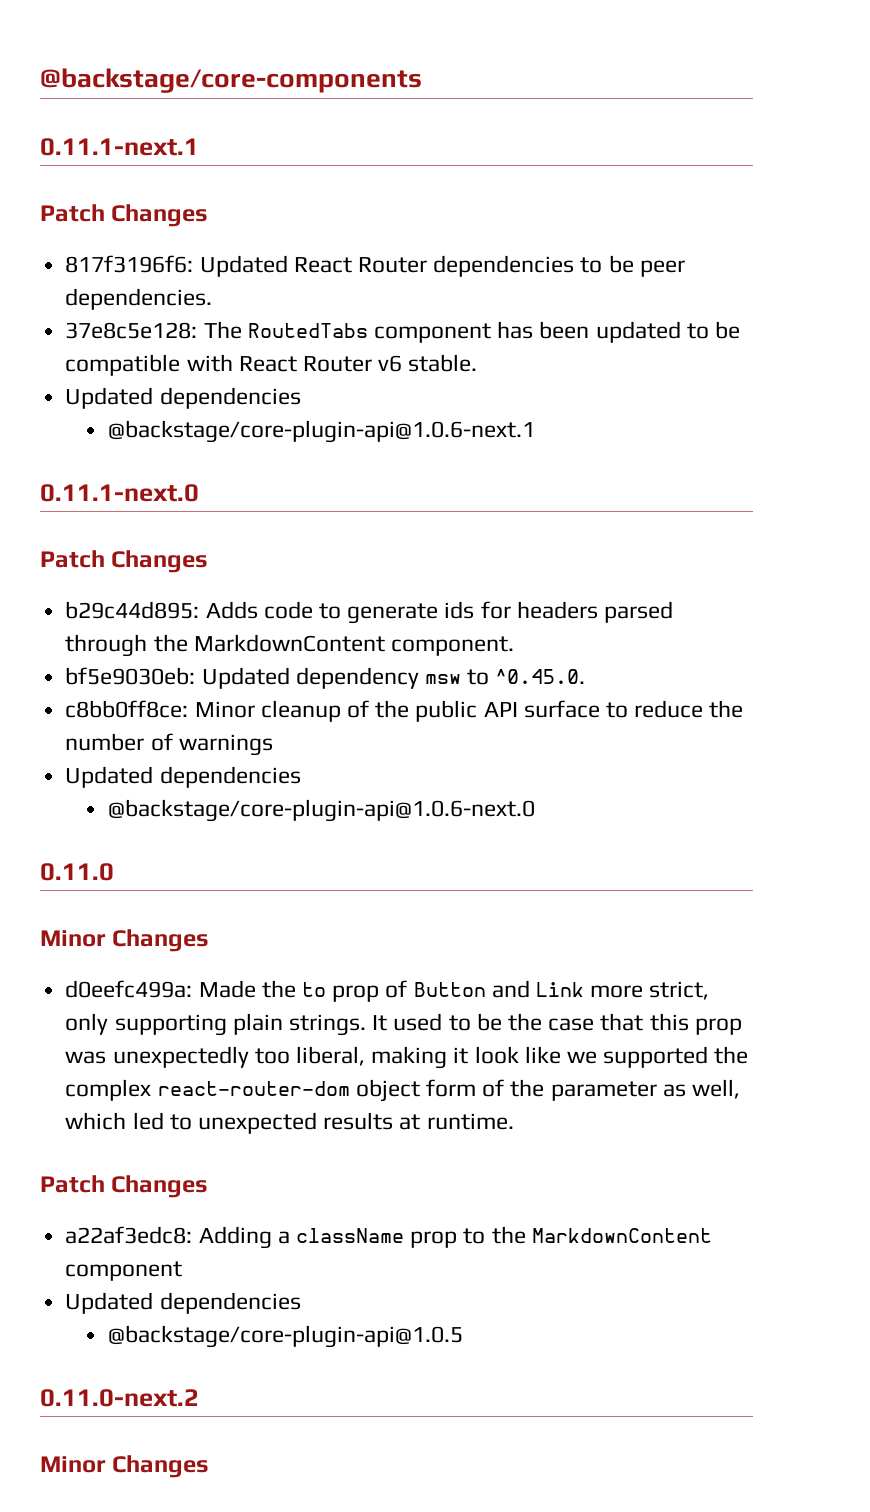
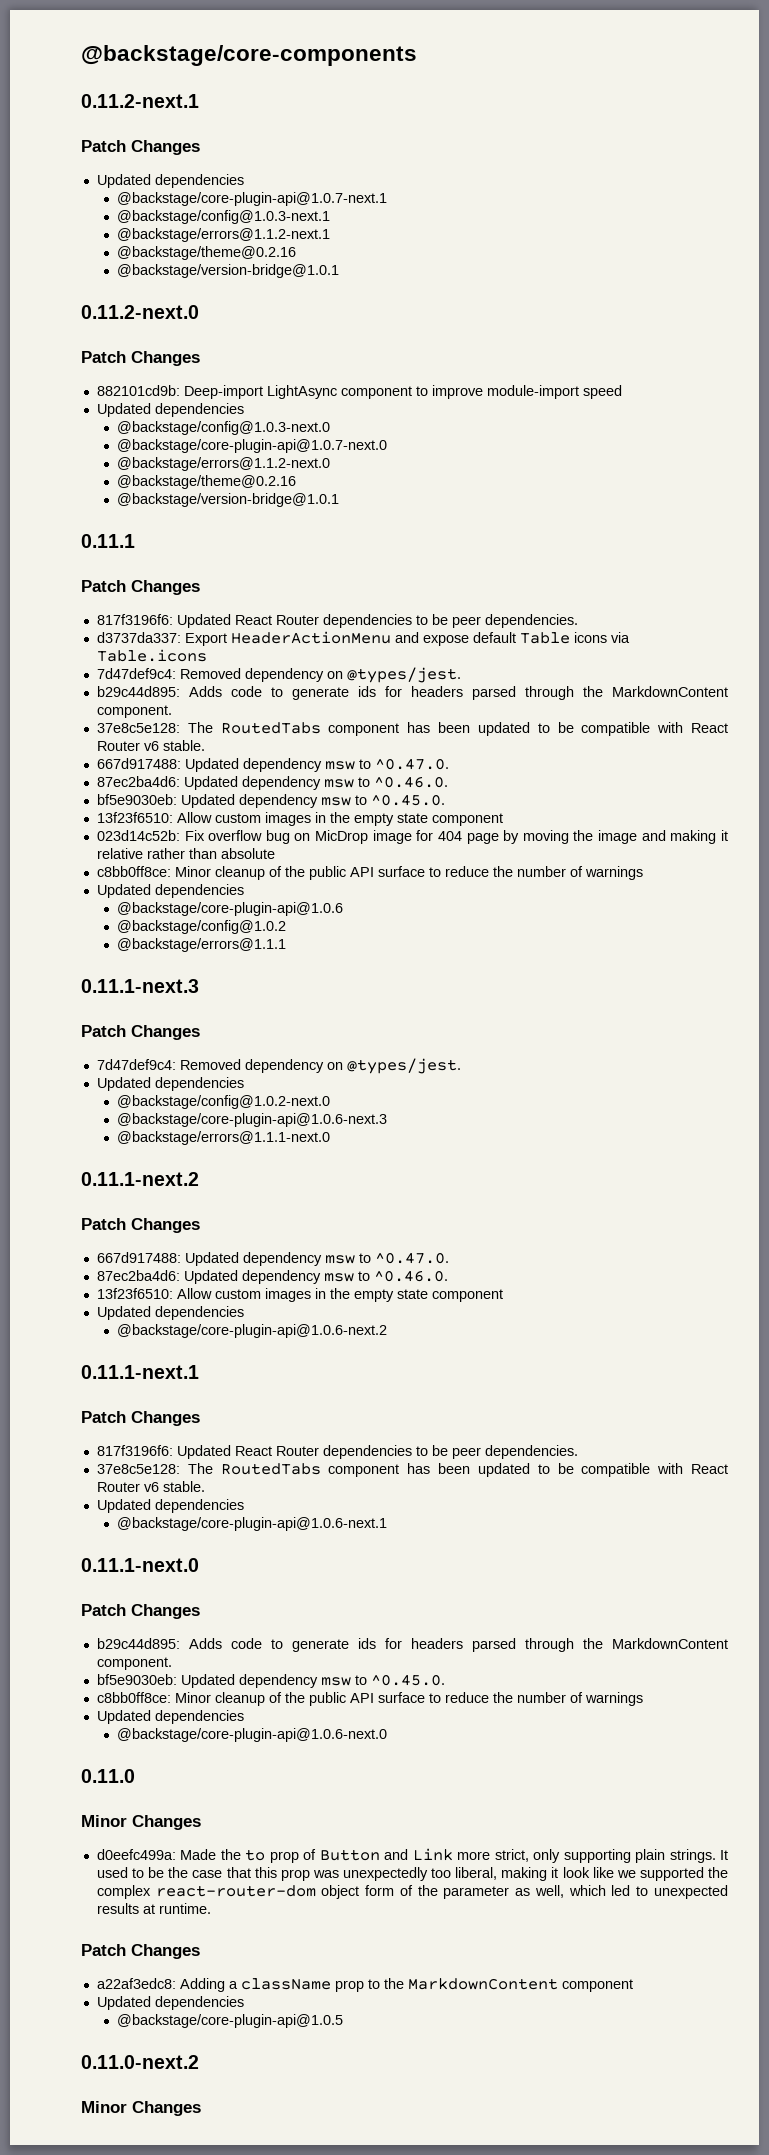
(422, 80) none -> [81,94,199,108] [81,140,200,155] [96,174,244,188] [117,192,388,206] [117,210,331,224] [117,228,331,242] [117,246,297,260] [117,264,340,278] [81,305,199,319] [81,351,200,366] [96,385,622,399] [96,403,244,417] [117,421,331,435] [117,439,388,453] [117,457,331,471] [117,475,297,489] [117,493,340,507] [81,534,135,548] [81,580,200,595] [96,614,578,628] [96,631,630,646] [96,649,207,662] [96,667,461,683] [96,686,728,700] [96,705,172,718] [96,722,728,736] [96,740,205,751] [96,758,449,772] [96,776,448,790] [96,794,445,808] [96,812,503,826] [96,830,728,844] [96,848,275,859] [96,866,643,880] [96,884,244,898] [117,902,344,916] [117,920,287,934] [117,938,287,952] [81,979,199,993] [81,1025,200,1040] [96,1058,461,1074] [96,1077,244,1091] [117,1095,331,1109] [117,1113,388,1127] [117,1131,331,1145] [81,1172,199,1186] [81,1218,200,1233] [96,1252,449,1266] [96,1270,448,1284] [96,1288,503,1302] [96,1306,244,1320] [117,1324,388,1338] // 0.11.2-next.1 // Patch Changes // Updated dependencies // @backstage/core-plugin-api@1.0.7-next.1 // @backstage/config@1.0.3-next.1 // @backstage/errors@1.1.2-next.1 // @backstage/theme@0.2.16 // @backstage/version-bridge@1.0.1 // 0.11.2-next.0 // Patch Changes // 882101cd9b: Deep-import LightAsync component to improve module-import speed // Updated dependencies // @backstage/config@1.0.3-next.0 // @backstage/core-plugin-api@1.0.7-next.0 // @backstage/errors@1.1.2-next.0 // @backstage/theme@0.2.16 // @backstage/version-bridge@1.0.1 // 0.11.1 // Patch Changes // 817f3196f6: Updated React Router dependencies to be peer dependencies. // d3737da337: Export HeaderActionMenu and expose default Table icons via Table.icons // 7d47def9c4: Removed dependency on @types/jest. // b29c44d895: Adds code to generate ids for headers parsed through the MarkdownContent component. // 37e8c5e128: The RoutedTabs component has been updated to be compatible with React Router v6 stable. // 667d917488: Updated dependency msw to ^0.47.0. // 87ec2ba4d6: Updated dependency msw to ^0.46.0. // bf5e9030eb: Updated dependency msw to ^0.45.0. // 13f23f6510: Allow custom images in the empty state component // 023d14c52b: Fix overflow bug on MicDrop image for 404 page by moving the image and making it relative rather than absolute // c8bb0ff8ce: Minor cleanup of the public API surface to reduce the number of warnings // Updated dependencies // @backstage/core-plugin-api@1.0.6 // @backstage/config@1.0.2 // @backstage/errors@1.1.1 // 0.11.1-next.3 // Patch Changes // 7d47def9c4: Removed dependency on @types/jest. // Updated dependencies // @backstage/config@1.0.2-next.0 // @backstage/core-plugin-api@1.0.6-next.3 // @backstage/errors@1.1.1-next.0 // 0.11.1-next.2 // Patch Changes // 667d917488: Updated dependency msw to ^0.47.0. // 87ec2ba4d6: Updated dependency msw to ^0.46.0. // 13f23f6510: Allow custom images in the empty state component // Updated dependencies // @backstage/core-plugin-api@1.0.6-next.2

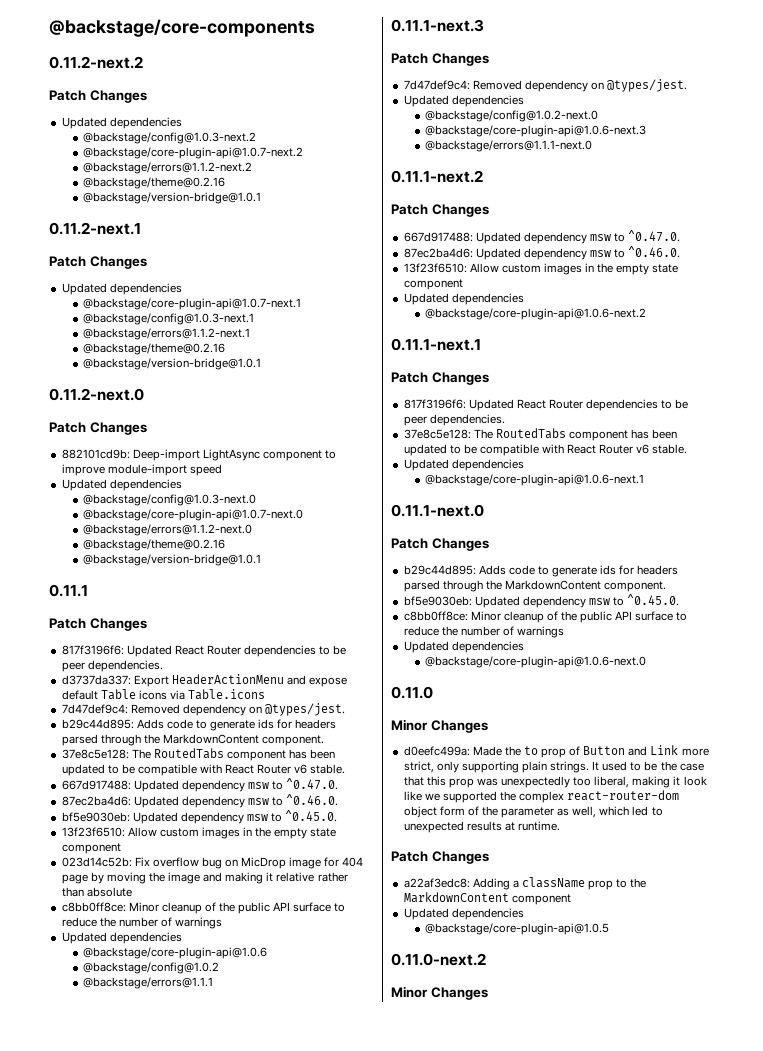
(417, 55) none -> [49,56,143,69] [49,90,147,103] [61,117,182,129] [83,132,257,144] [83,147,304,159] [83,162,253,174] [83,177,226,189] [83,192,262,204] // 0.11.2-next.2 // Patch Changes // Updated dependencies // @backstage/config@1.0.3-next.2 // @backstage/core-plugin-api@1.0.7-next.2 // @backstage/errors@1.1.2-next.2 // @backstage/theme@0.2.16 // @backstage/version-bridge@1.0.1

